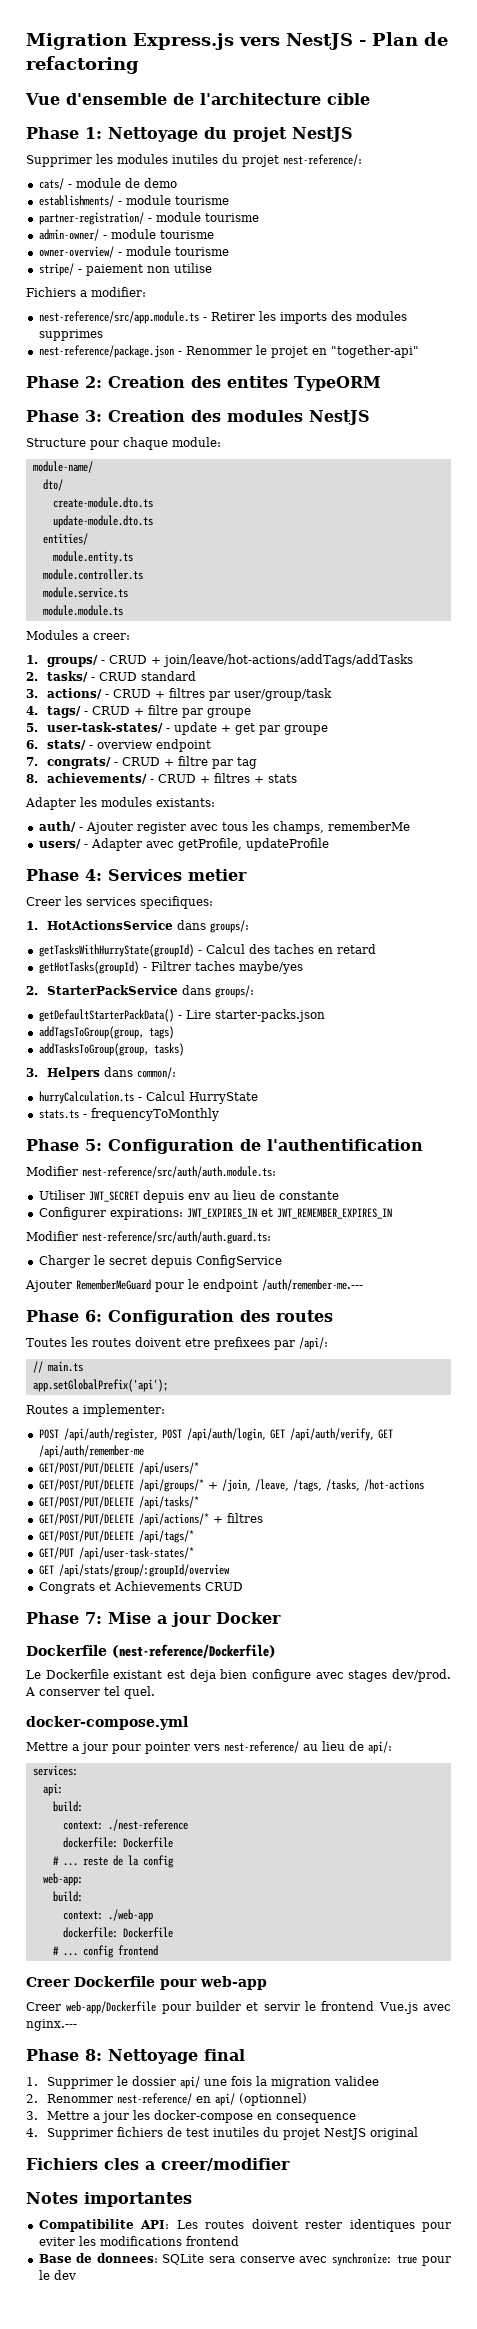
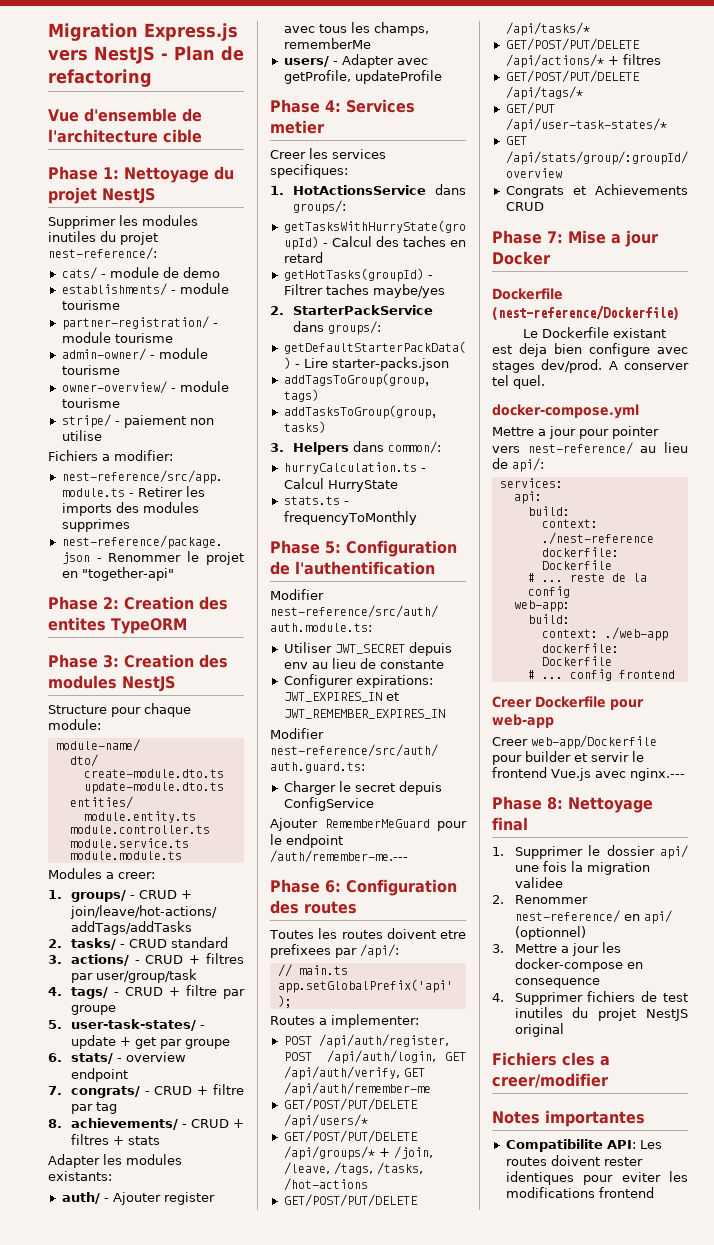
[38,2253,451,2266] [38,2270,76,2280] // Base de donnees: SQLite sera conserve avec synchronize: true pour le dev -> (654, 1192) none

